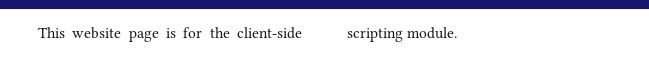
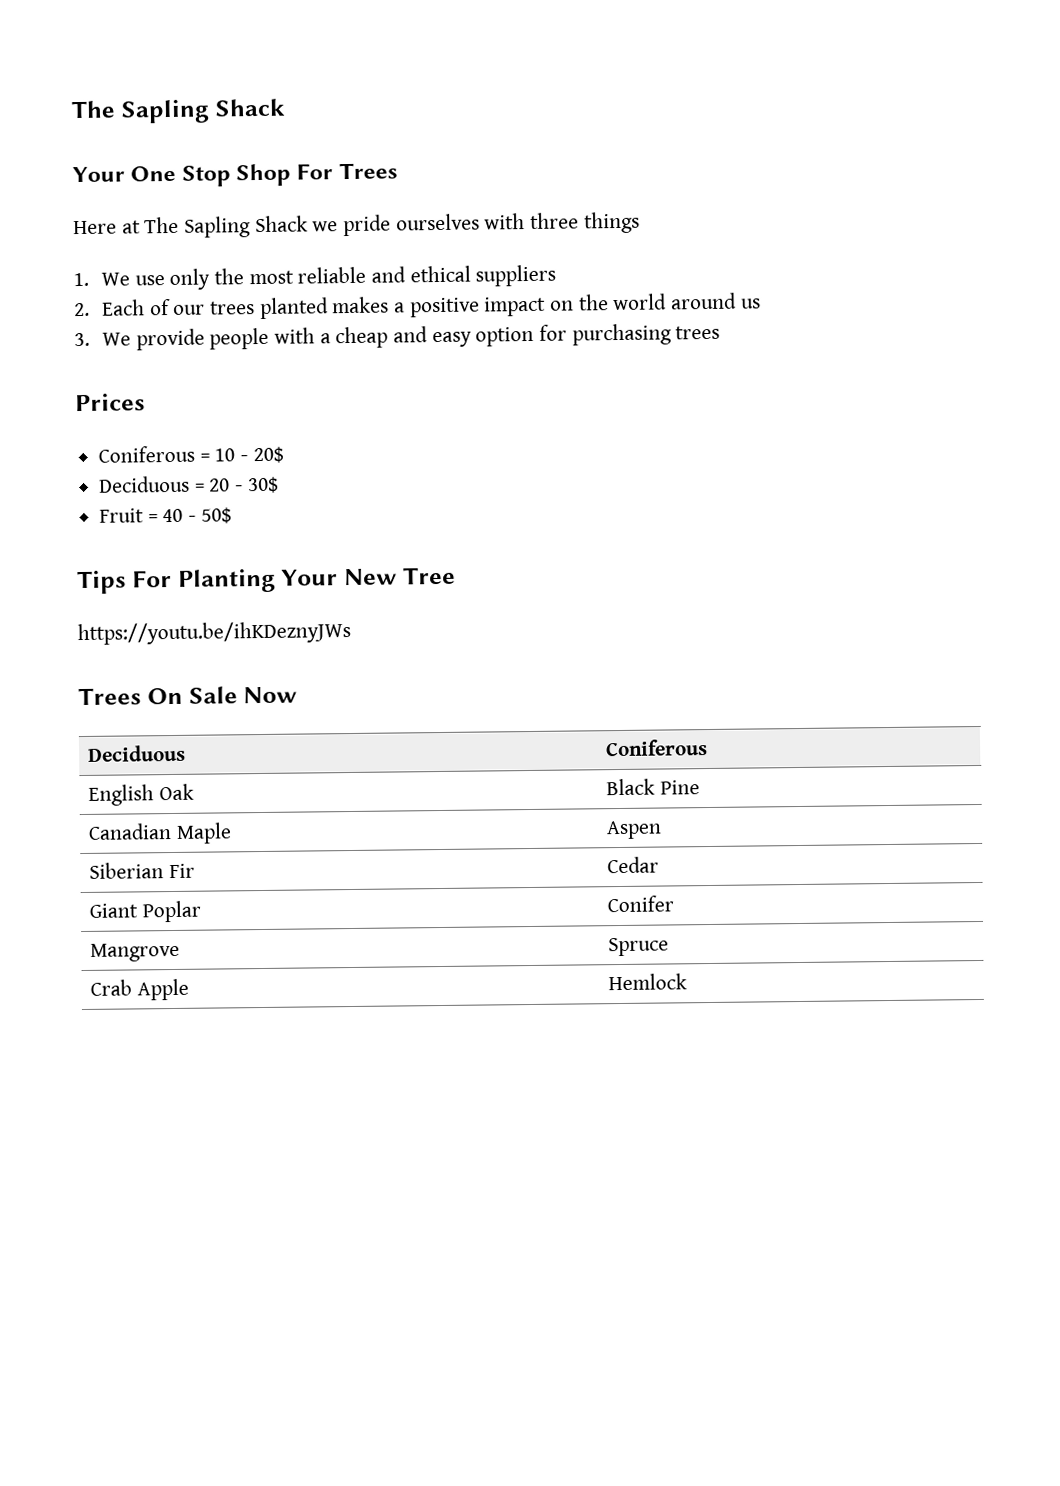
[38,27,458,42] This website page is for the client-side scripting module. -> [71,98,285,124] [72,162,398,187] [73,211,640,238] [73,264,557,290] [74,292,761,319] [74,323,721,351] [75,393,145,412] [98,445,284,464] [98,475,279,494] [99,507,232,524] [77,566,456,595] [77,620,351,646] [78,686,298,706] [87,744,186,762] [604,739,708,757] [87,783,194,806] [605,778,700,796] [87,822,232,844] [605,820,662,840] [88,862,195,879] [606,856,659,874] [88,900,201,923] [606,895,674,913] [89,942,180,962] [607,937,669,957] [89,978,189,1001] [607,973,687,991] The Sapling Shack // Your One Stop Shop For Trees // Here at The Sapling Shack we pride ourselves with three things // 1. We use only the most reliable and ethical suppliers // 2. Each of our trees planted makes a positive impact on the world around us // 3. We provide people with a cheap and easy option for purchasing trees // Prices // Coniferous = 10 - 20$ // Deciduous = 20 - 30$ // Fruit = 40 - 50$ // Tips For Planting Your New Tree // https://youtu.be/ihKDeznyJWs // Trees On Sale Now // Deciduous | Coniferous // English Oak | Black Pine // Canadian Maple | Aspen // Siberian Fir | Cedar // Giant Poplar | Conifer // Mangrove | Spruce // Crab Apple | Hemlock

